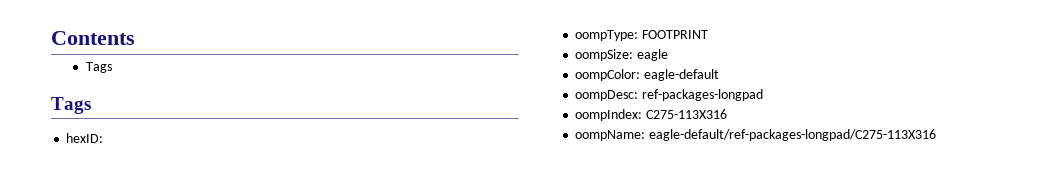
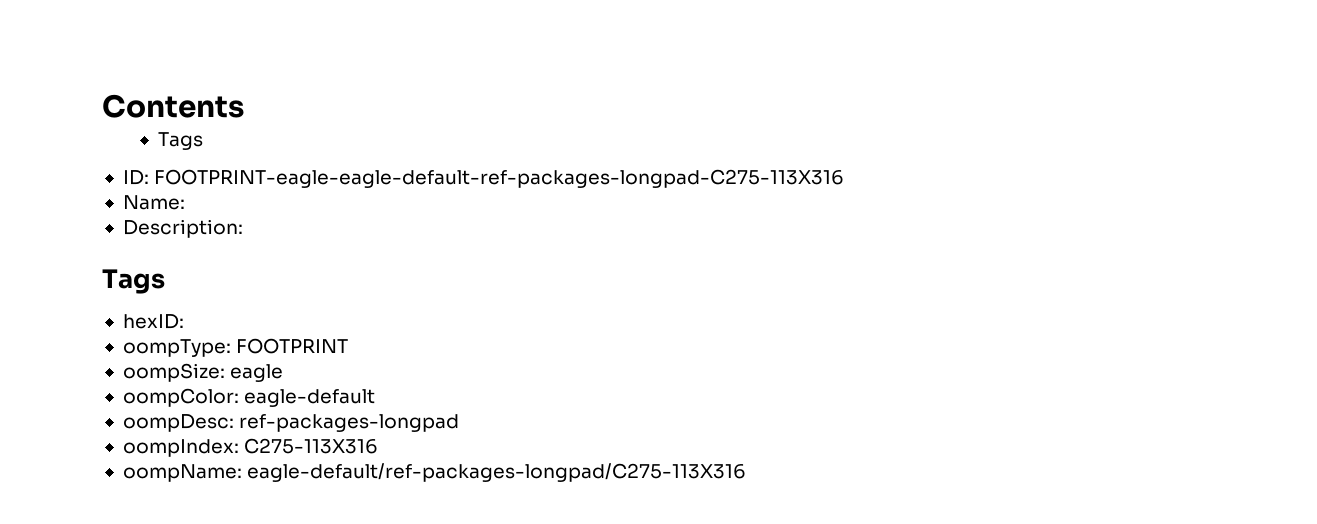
(112, 67) none -> [122,169,845,188] [122,195,185,210] [122,219,243,238] // ID: FOOTPRINT-eagle-eagle-default-ref-packages-longpad-C275-113X316 // Name: // Description:

